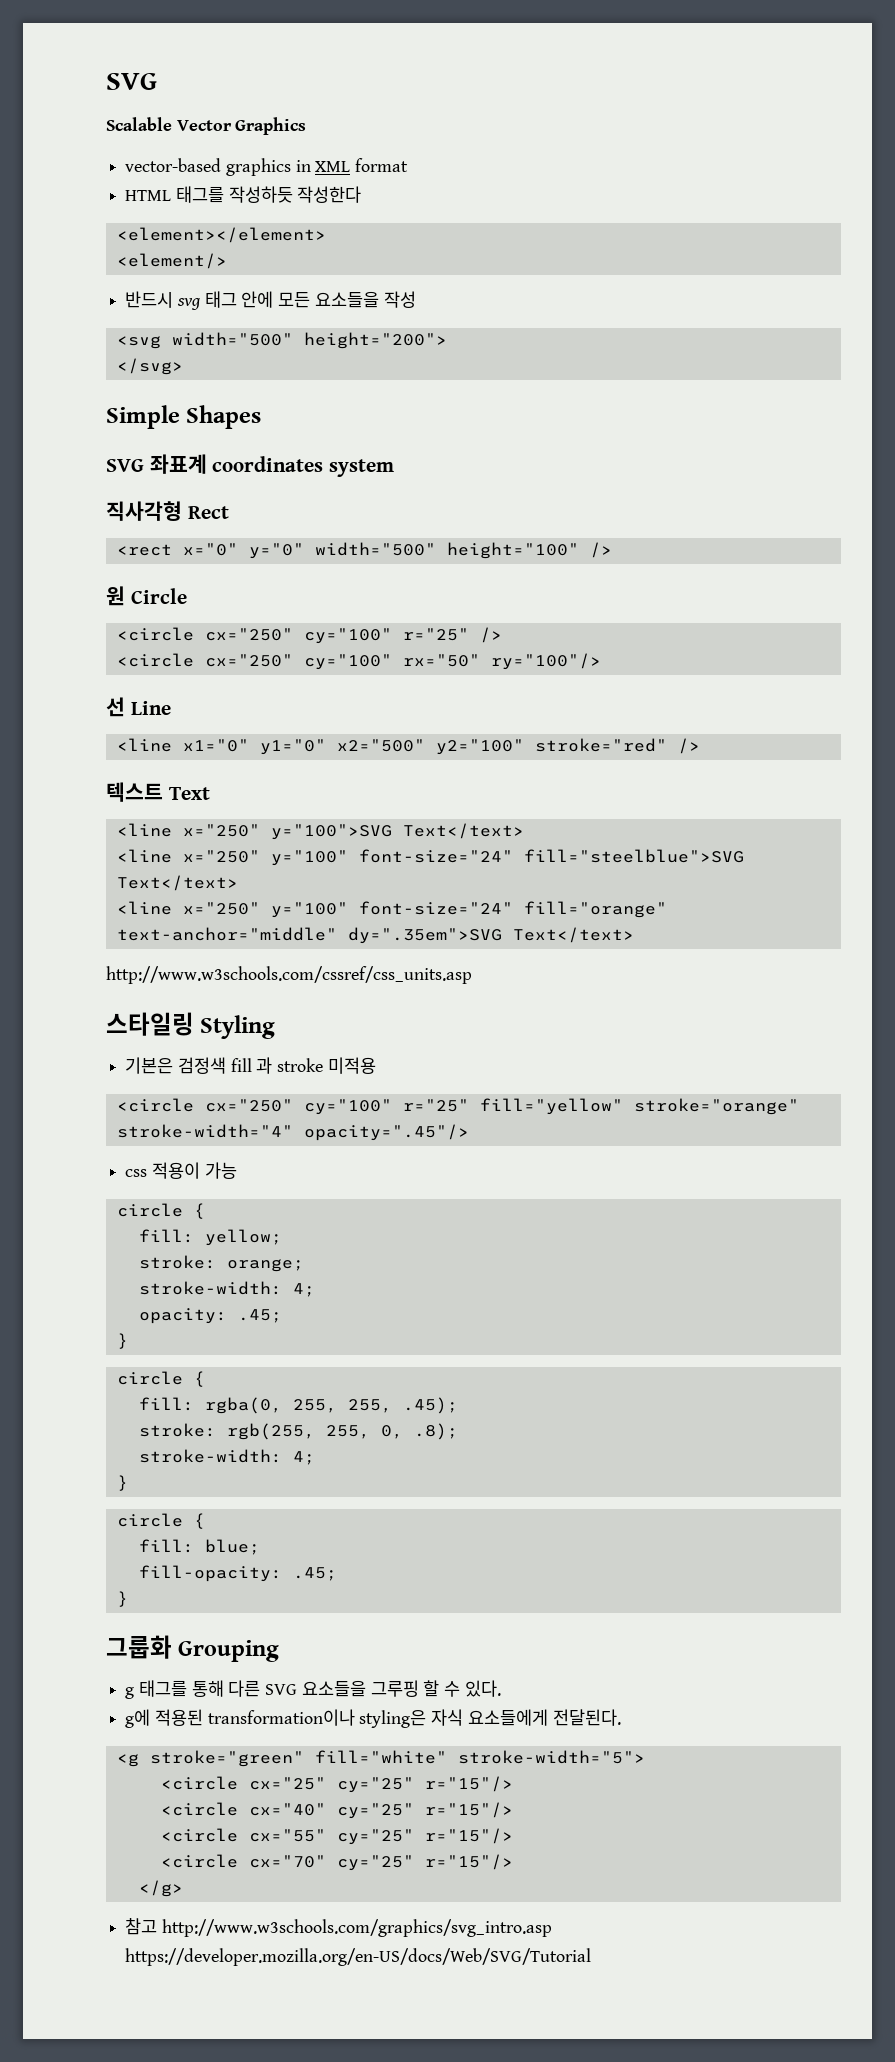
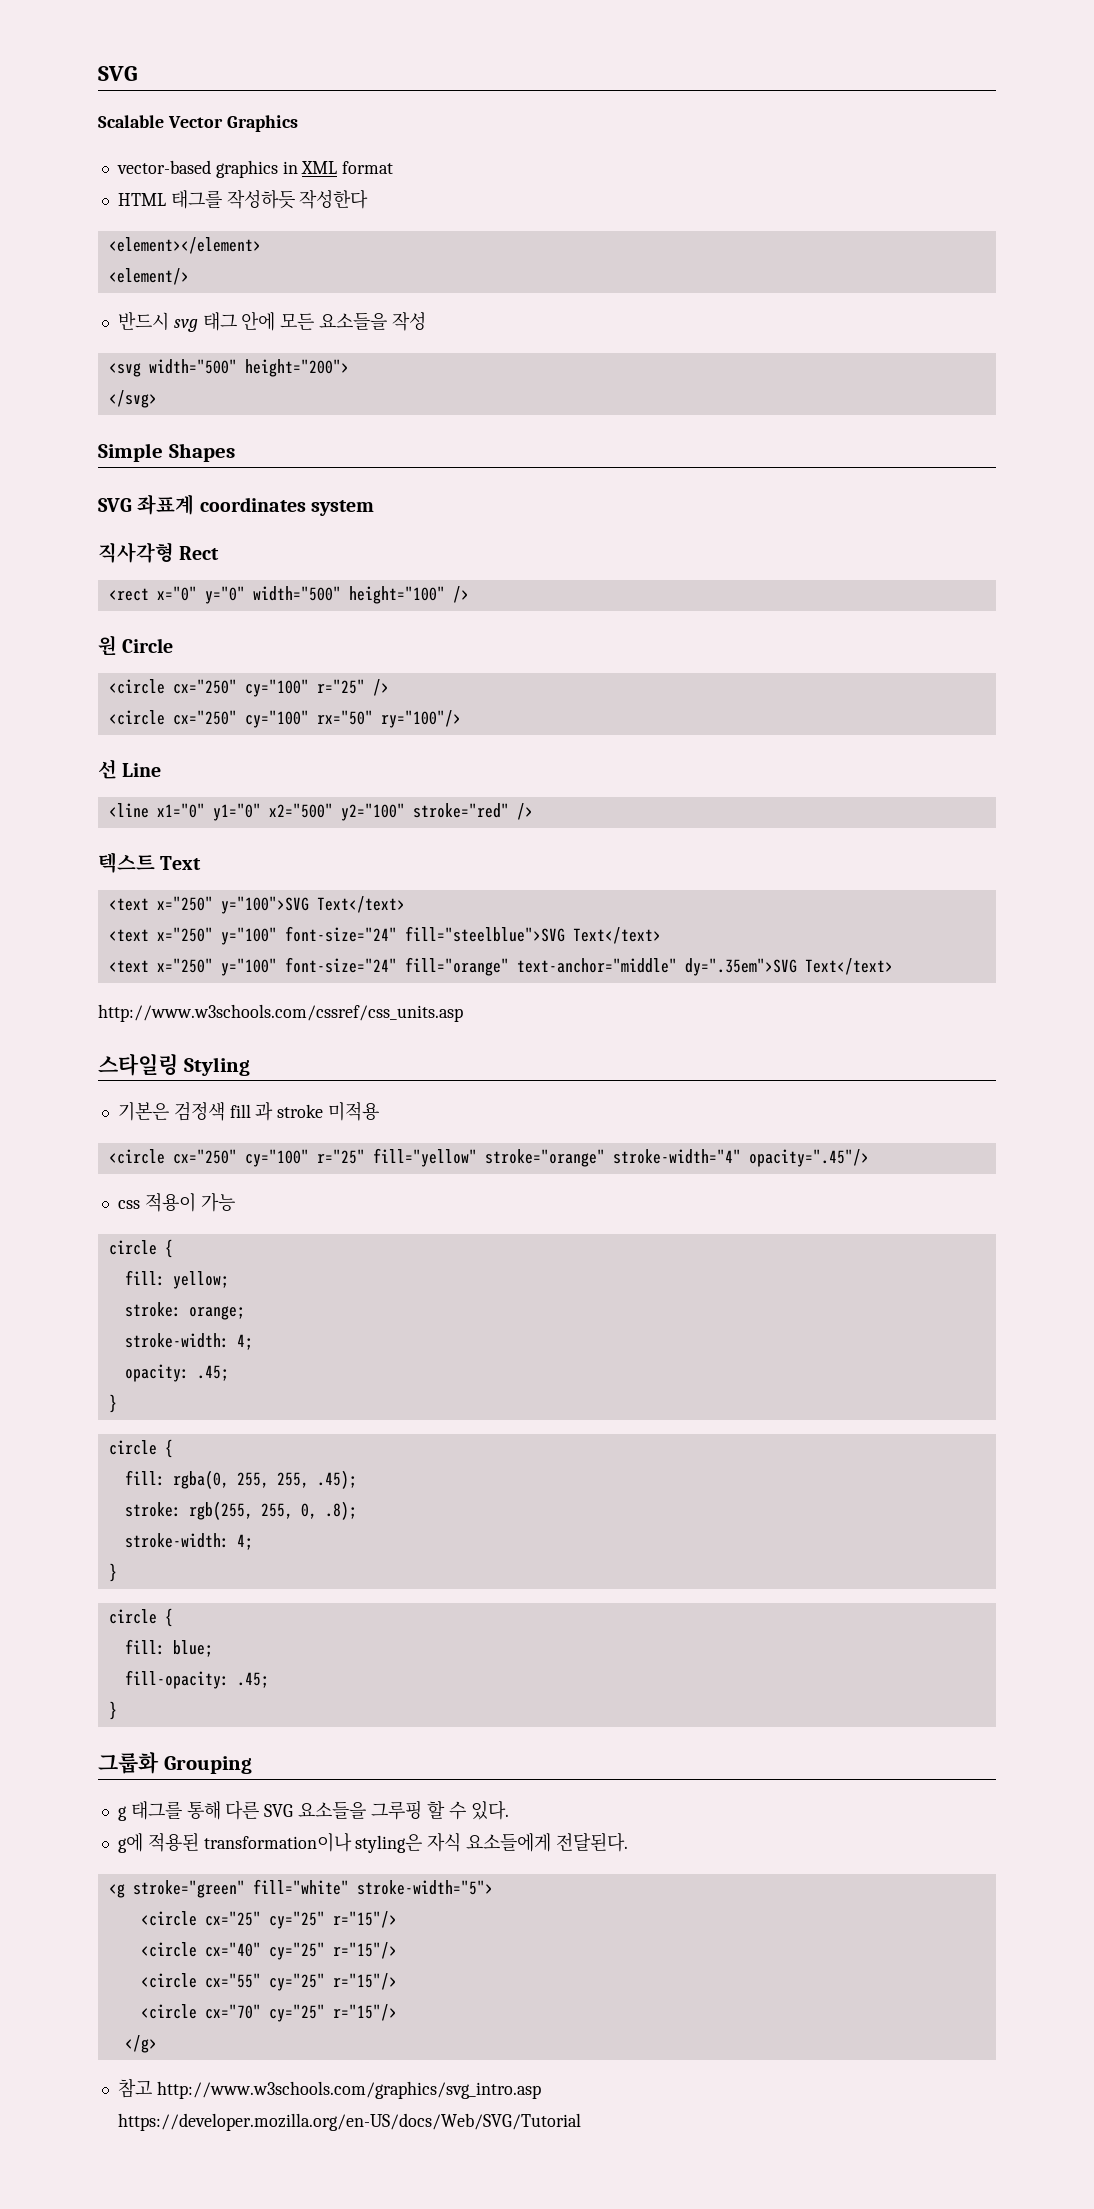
[116,823,172,837] <line -> [108,898,149,911] <text
[116,849,172,863] <line -> [108,929,149,942] <text
[116,901,172,915] <line -> [108,960,149,973] <text

